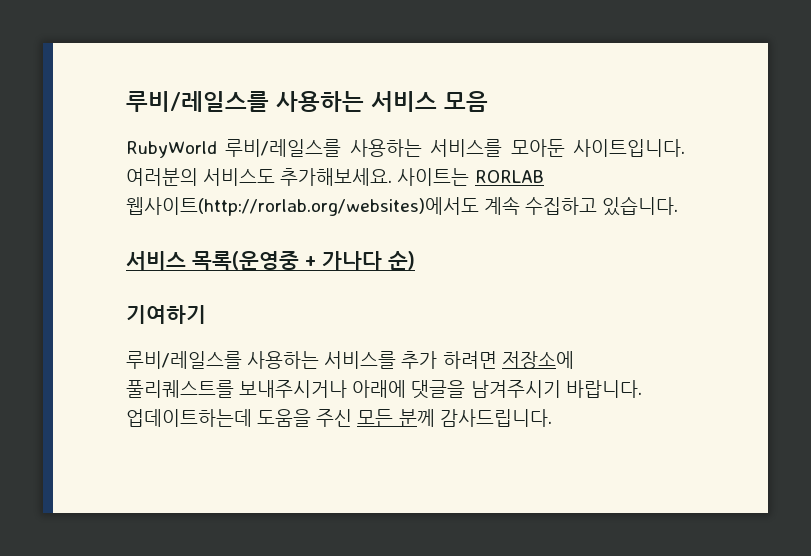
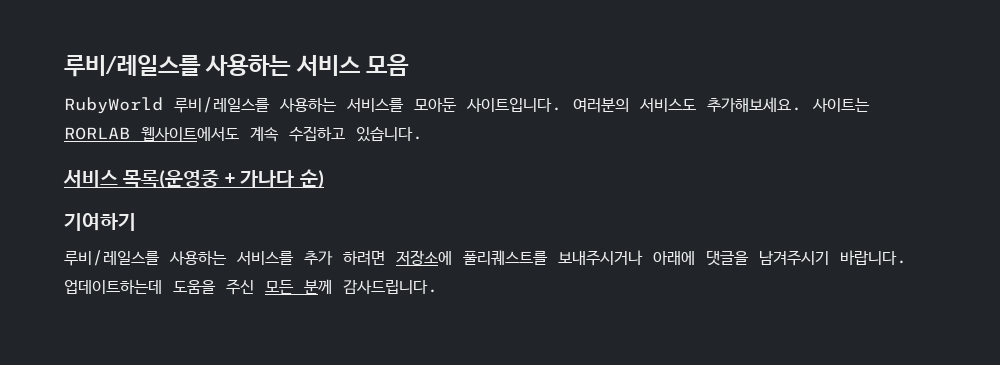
[126,197,479,216] 웹사이트(http://rorlab.org/websites)에서도 -> [141,127,239,141] 웹사이트에서도

